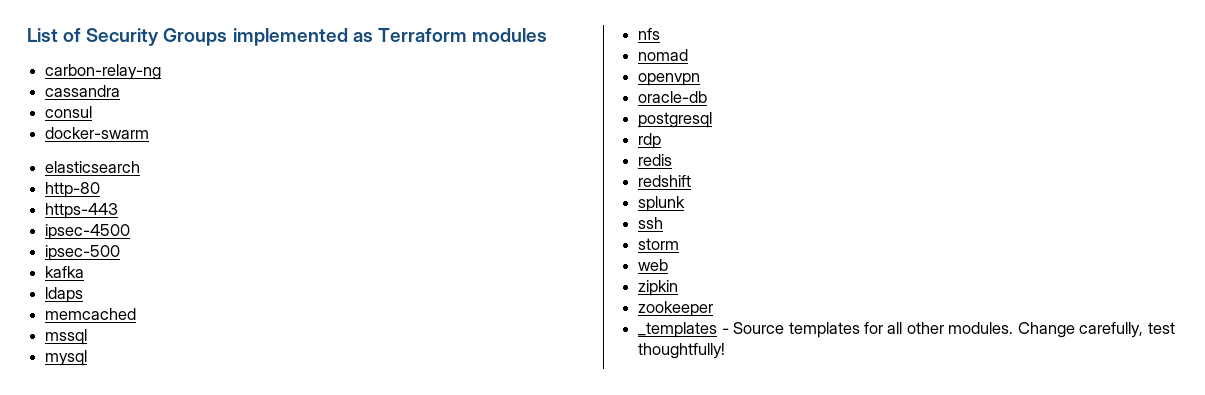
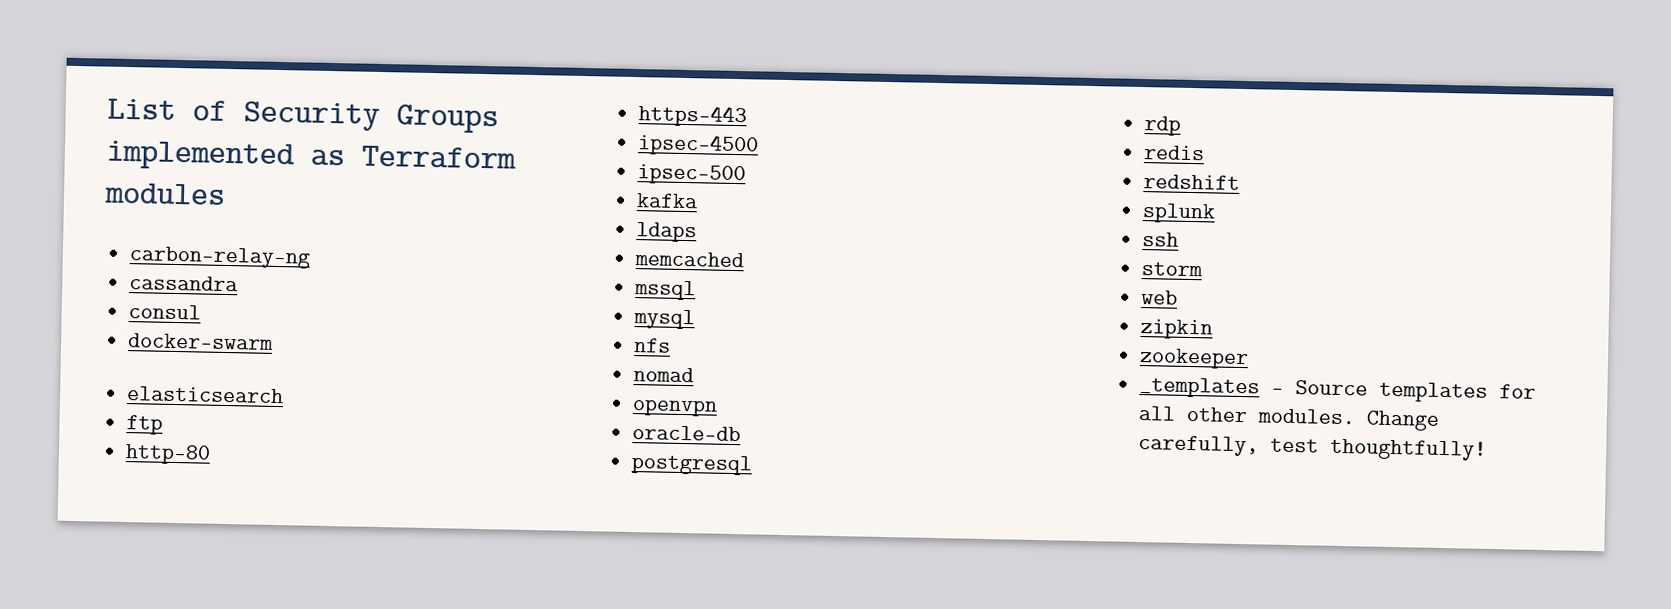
(141, 167) none -> [126,415,164,435] // ftp

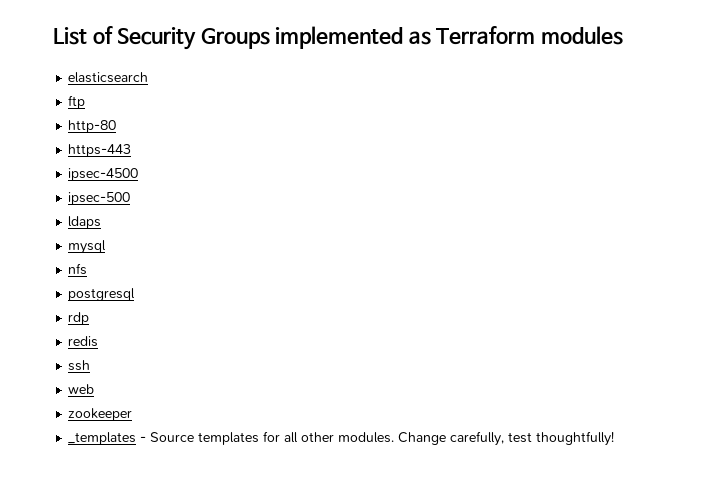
[129,246,311,269] [129,275,240,292] [128,304,202,320] [128,333,275,350] // carbon-relay-ng // cassandra // consul // docker-swarm -> (623, 35) none
[636,193,700,209] // kafka -> (131, 198) none
[634,251,745,268] [634,280,697,301] // memcached // mssql -> (102, 222) none
[633,367,695,383] [632,399,719,417] [632,425,742,442] // nomad // openvpn // oracle-db -> (88, 269) none
[1143,174,1241,190] [1142,203,1217,224] // redshift // splunk -> (99, 341) none
[1141,262,1204,277] // storm -> (91, 365) none
[1140,319,1214,340] // zipkin -> (95, 389) none

